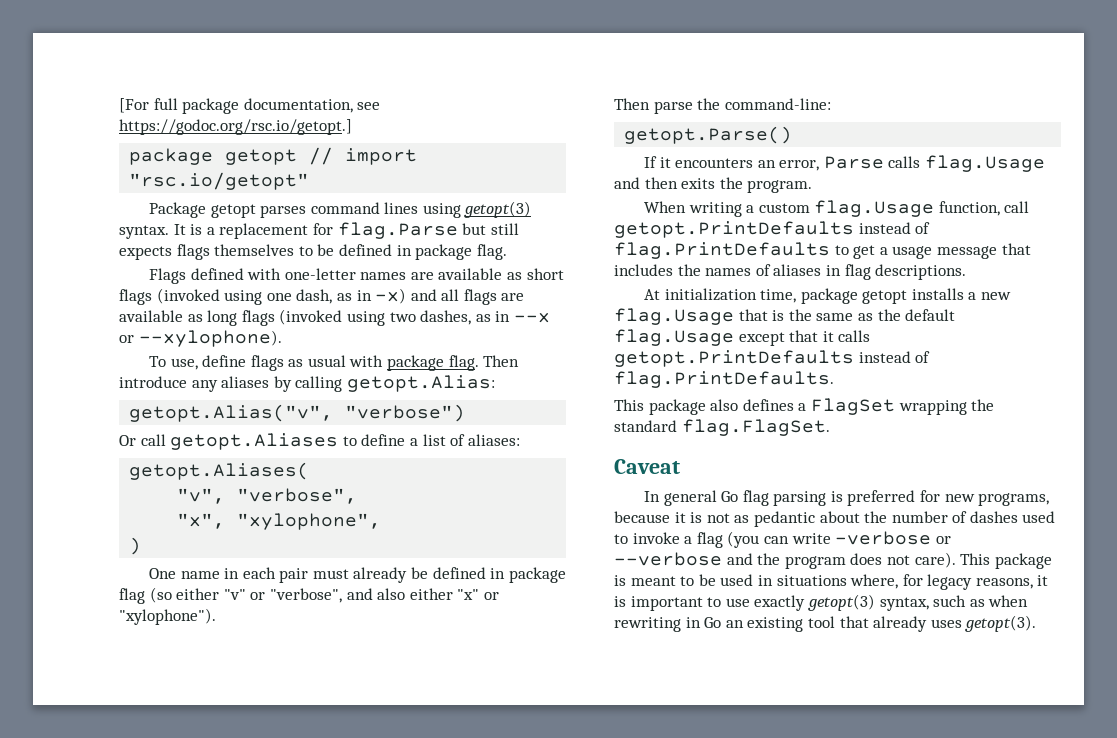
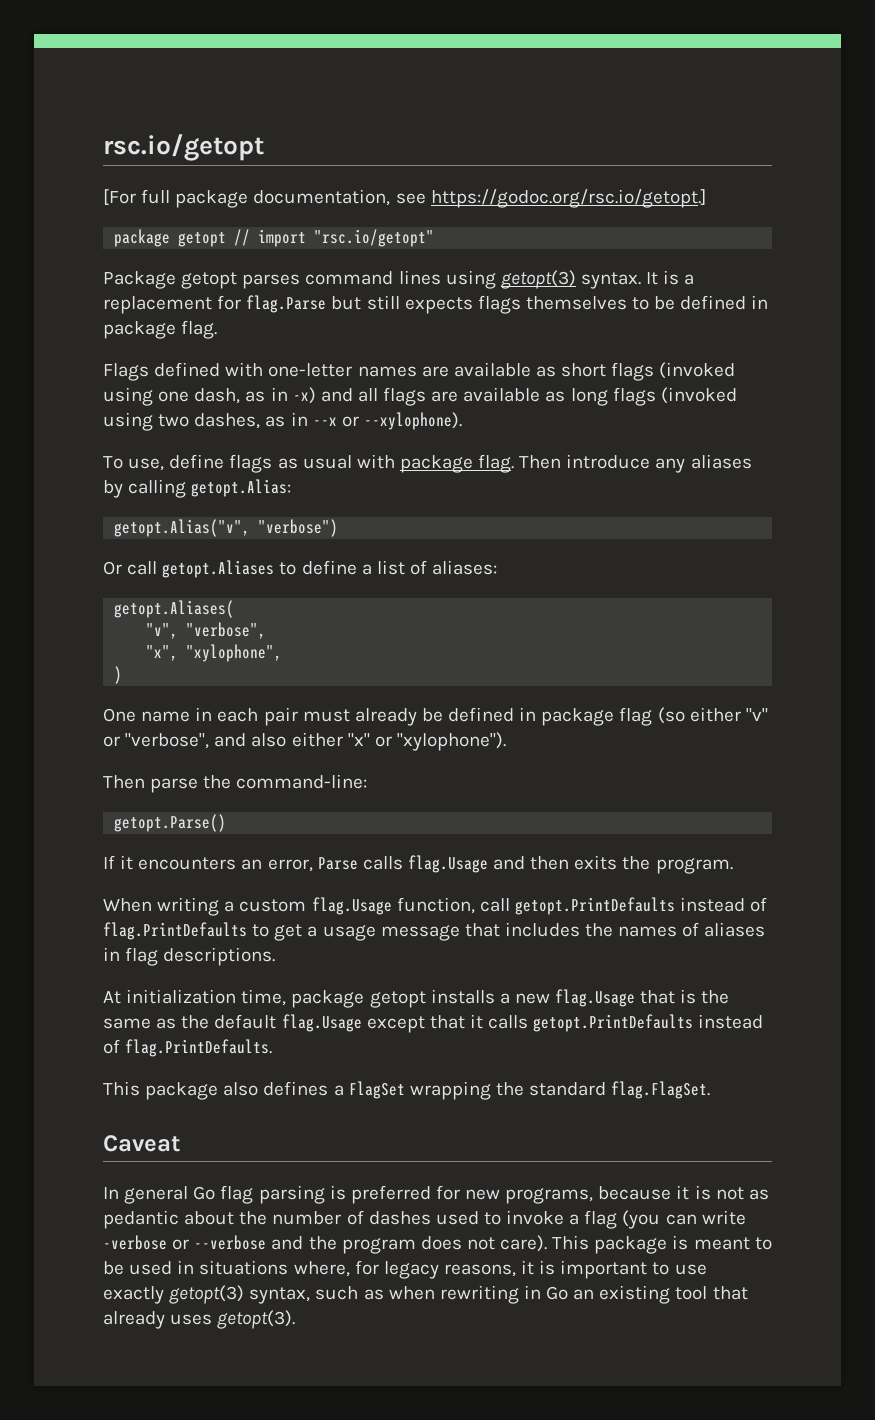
(119, 105) none -> [103,134,264,161] rsc.io/getopt //

